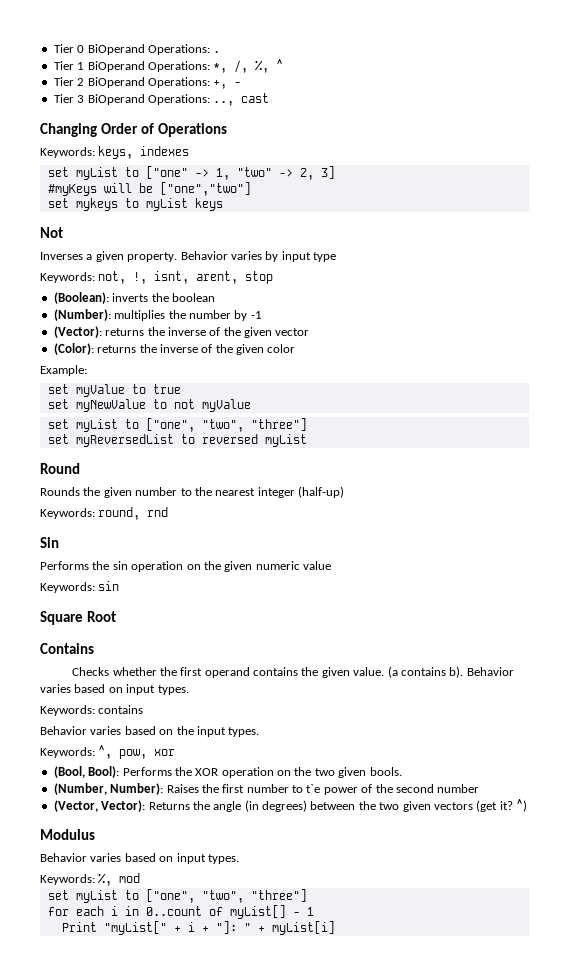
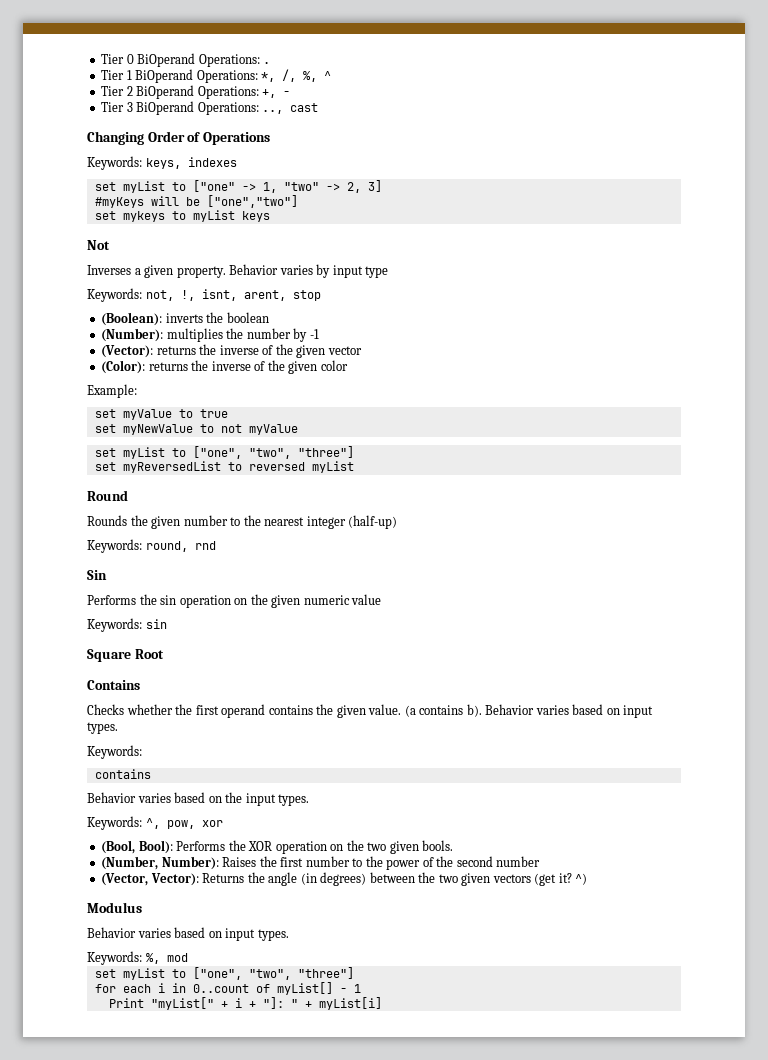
(95, 710) none -> (142, 752) //
[306,784,321,793] t`e -> [365,856,383,867] the

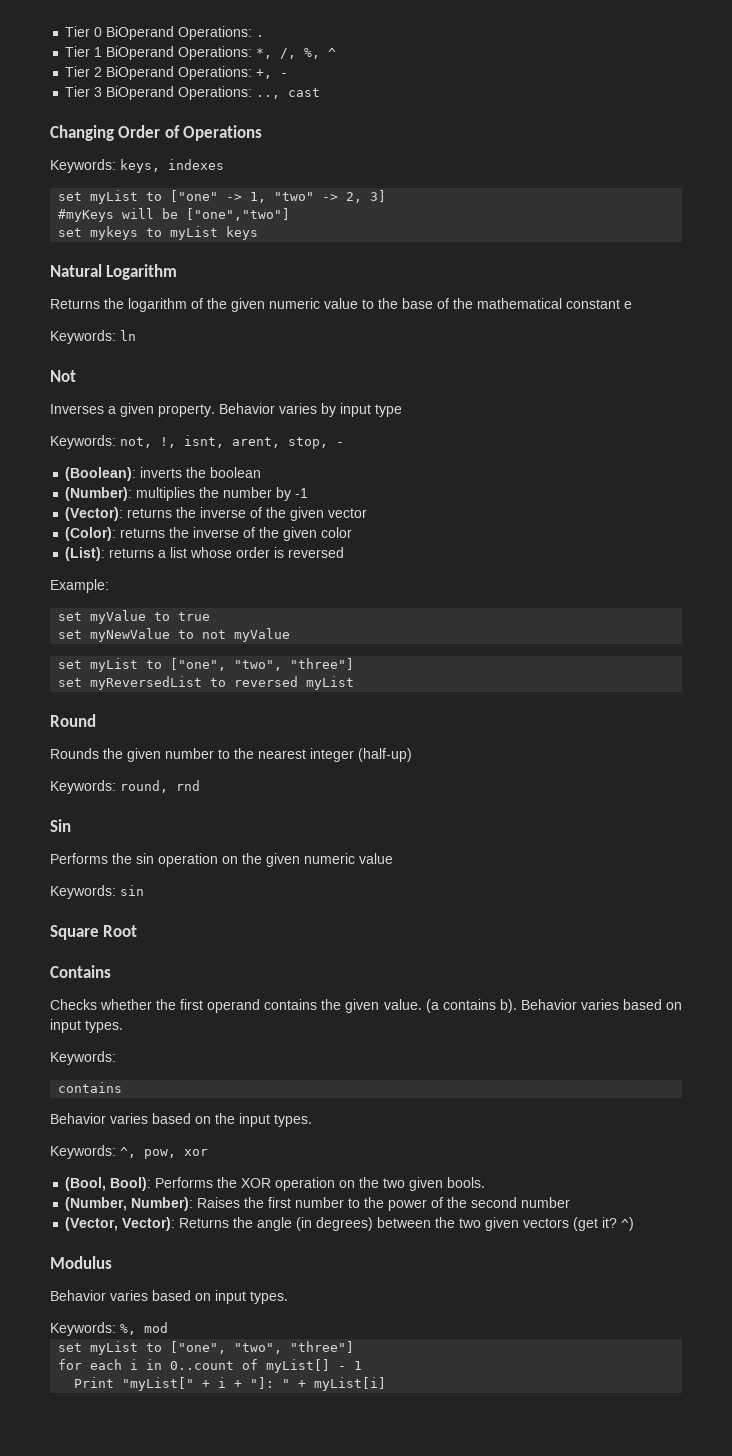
(270, 216) none -> [50,264,178,280] [50,298,632,312] [50,330,136,344] // Natural Logarithm // Returns the logarithm of the given numeric value to the base of the mathematical constant e // Keywords: ln
[292,290,321,301] stop -> [288,437,344,449] stop, -
(348, 365) none -> [65,547,345,561] // (List): returns a list whose order is reversed

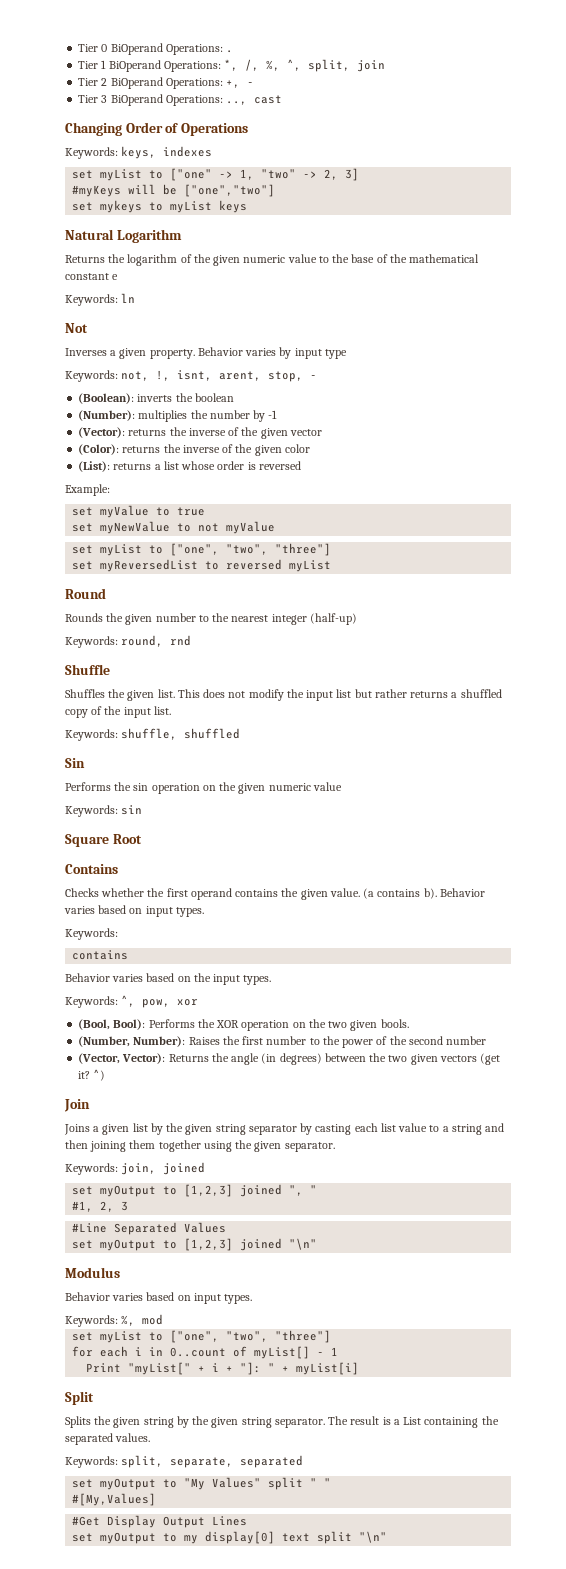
[328,48,337,57] ^ -> [287,59,386,72] ^, split, join
(200, 785) none -> [65,664,110,675] [65,689,502,701] [65,706,171,718] [65,728,241,741] // Shuffle // Shuffles the given list. This does not modify the input list but rather returns a shuffled copy of the input list. // Keywords: shuffle, shuffled
(635, 1224) none -> [64,1099,90,1112] [64,1123,505,1135] [65,1140,335,1152] [65,1162,206,1175] [72,1184,318,1197] [72,1201,129,1212] [72,1222,227,1235] [72,1238,318,1251] // Join // Joins a given list by the given string separator by casting each list value to a string and then joining them together using the given separator. // Keywords: join, joined // set myOutput to [1,2,3] joined ", " // #1, 2, 3 // #Line Separated Values // set myOutput to [1,2,3] joined "\n"
(387, 1384) none -> [65,1391,94,1405] [65,1416,499,1428] [65,1433,151,1445] [65,1455,304,1468] [72,1477,332,1490] [72,1493,157,1506] [72,1515,248,1528] [72,1531,388,1544] // Split // Splits the given string by the given string separator. The result is a List containing the separated values. // Keywords: split, separate, separated // set myOutput to "My Values" split " " // #[My,Values] // #Get Display Output Lines // set myOutput to my display[0] text split "\n"

